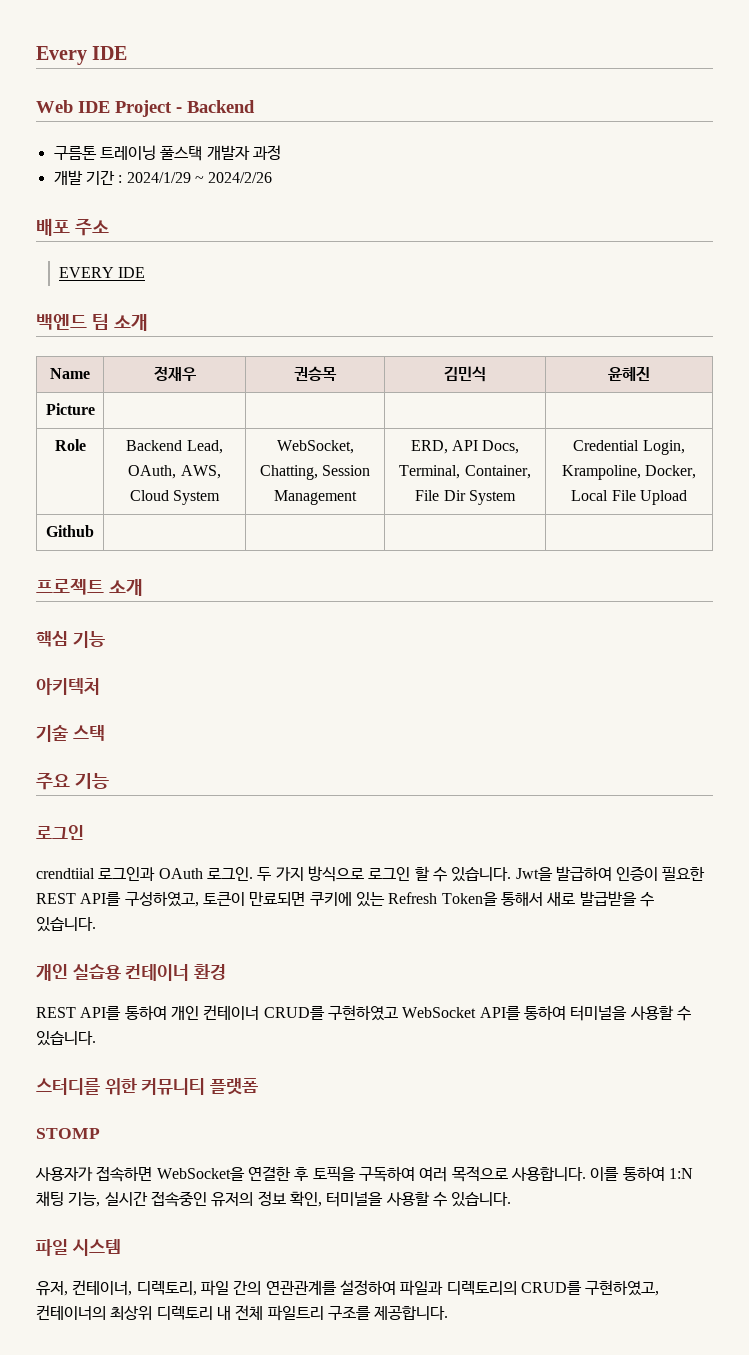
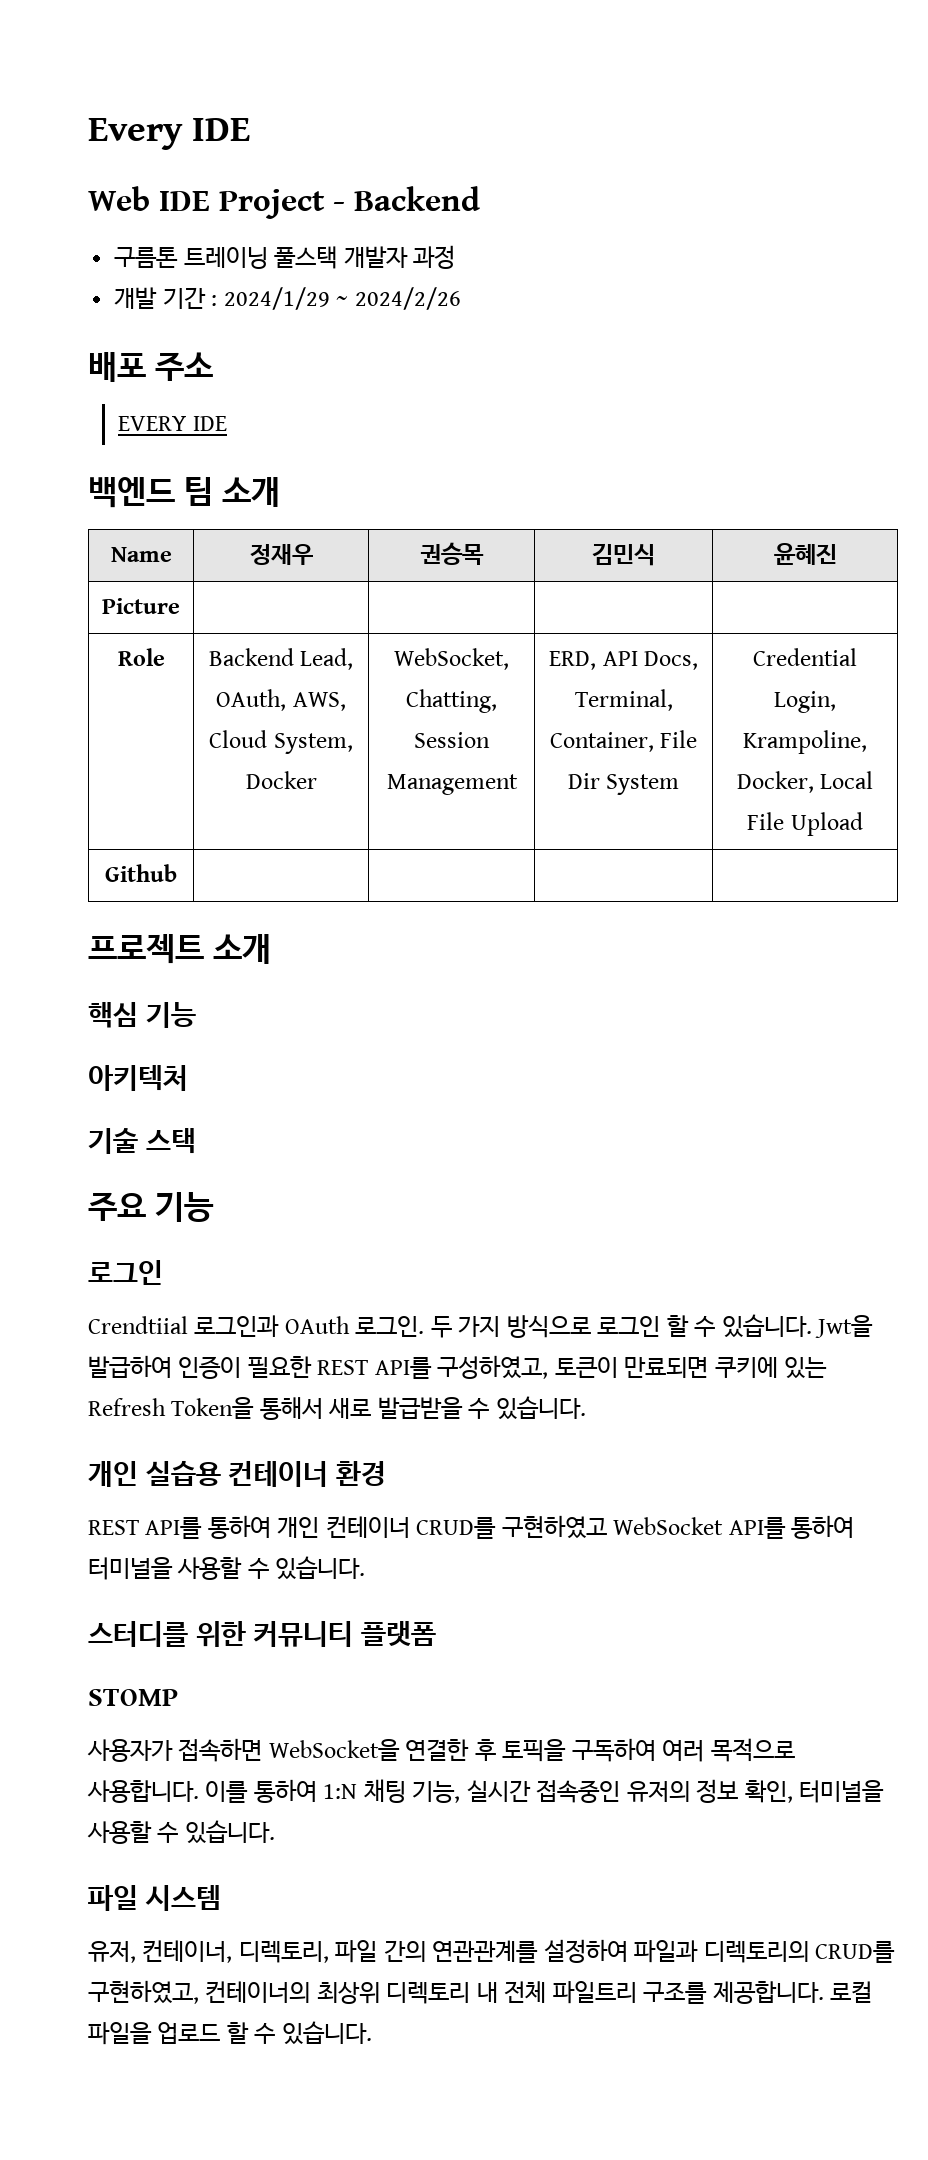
[173,490,221,505] System -> [273,733,353,754] [245,771,317,789] System, Docker
[36,868,95,879] crendtiial -> [88,1316,188,1334] Crendtiial
(449, 1313) none -> [830,1981,873,2003] [88,2021,372,2045] 로컬 파일을 업로드 할 수 있습니다.

